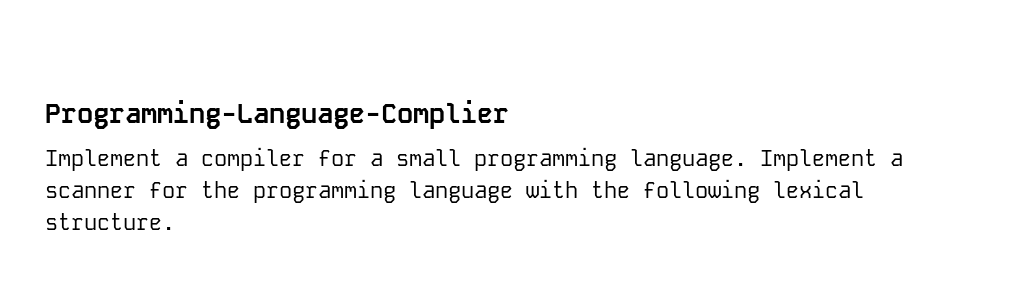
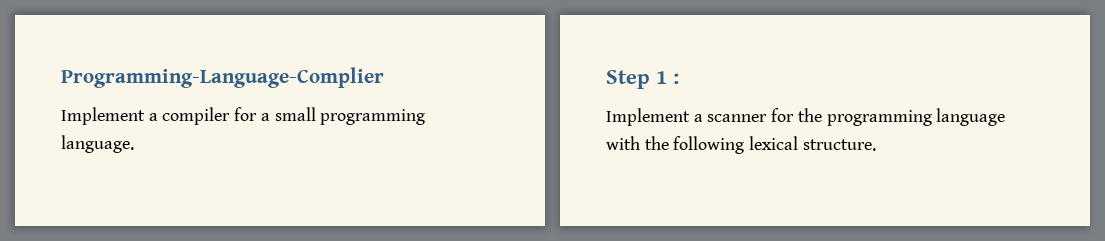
(747, 160) none -> [606,70,679,89] // Step 1 : //

